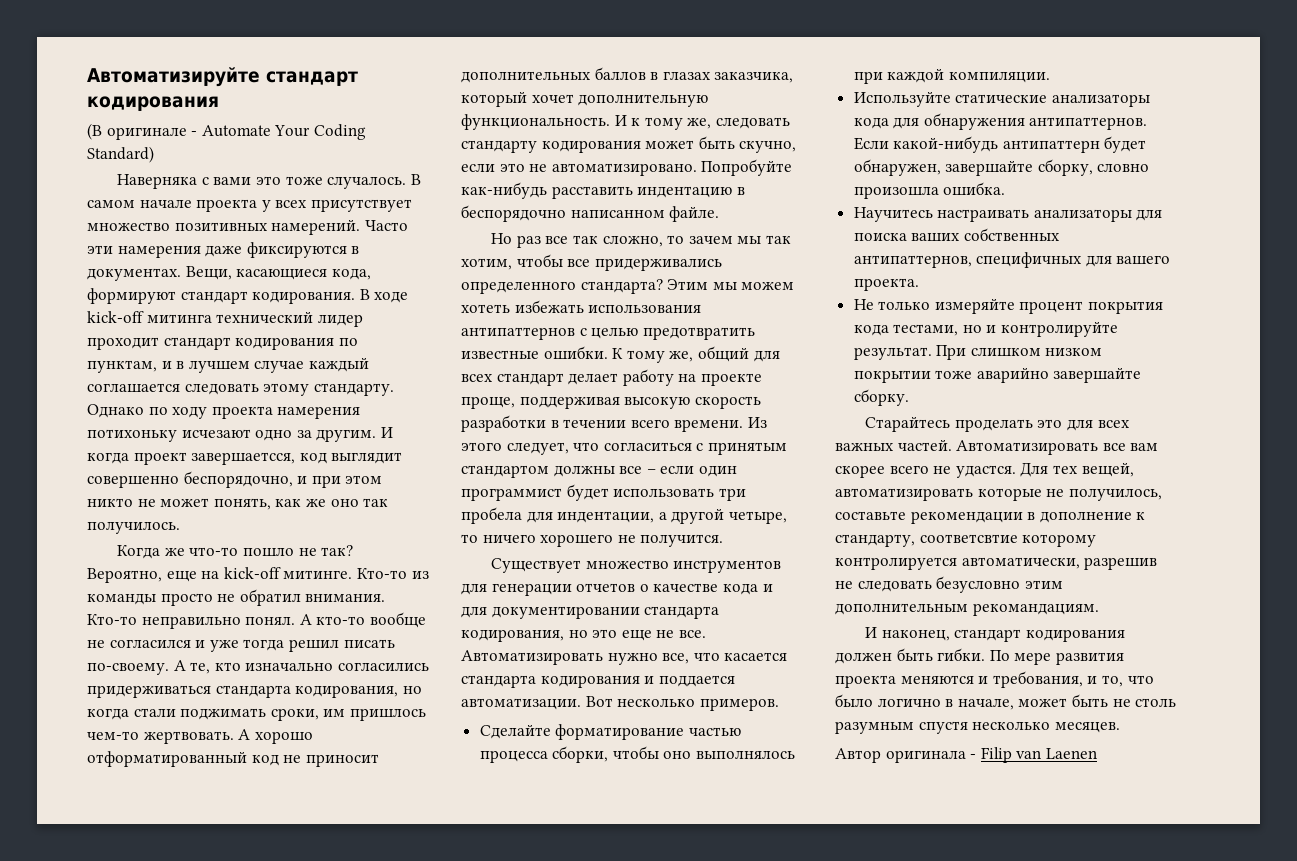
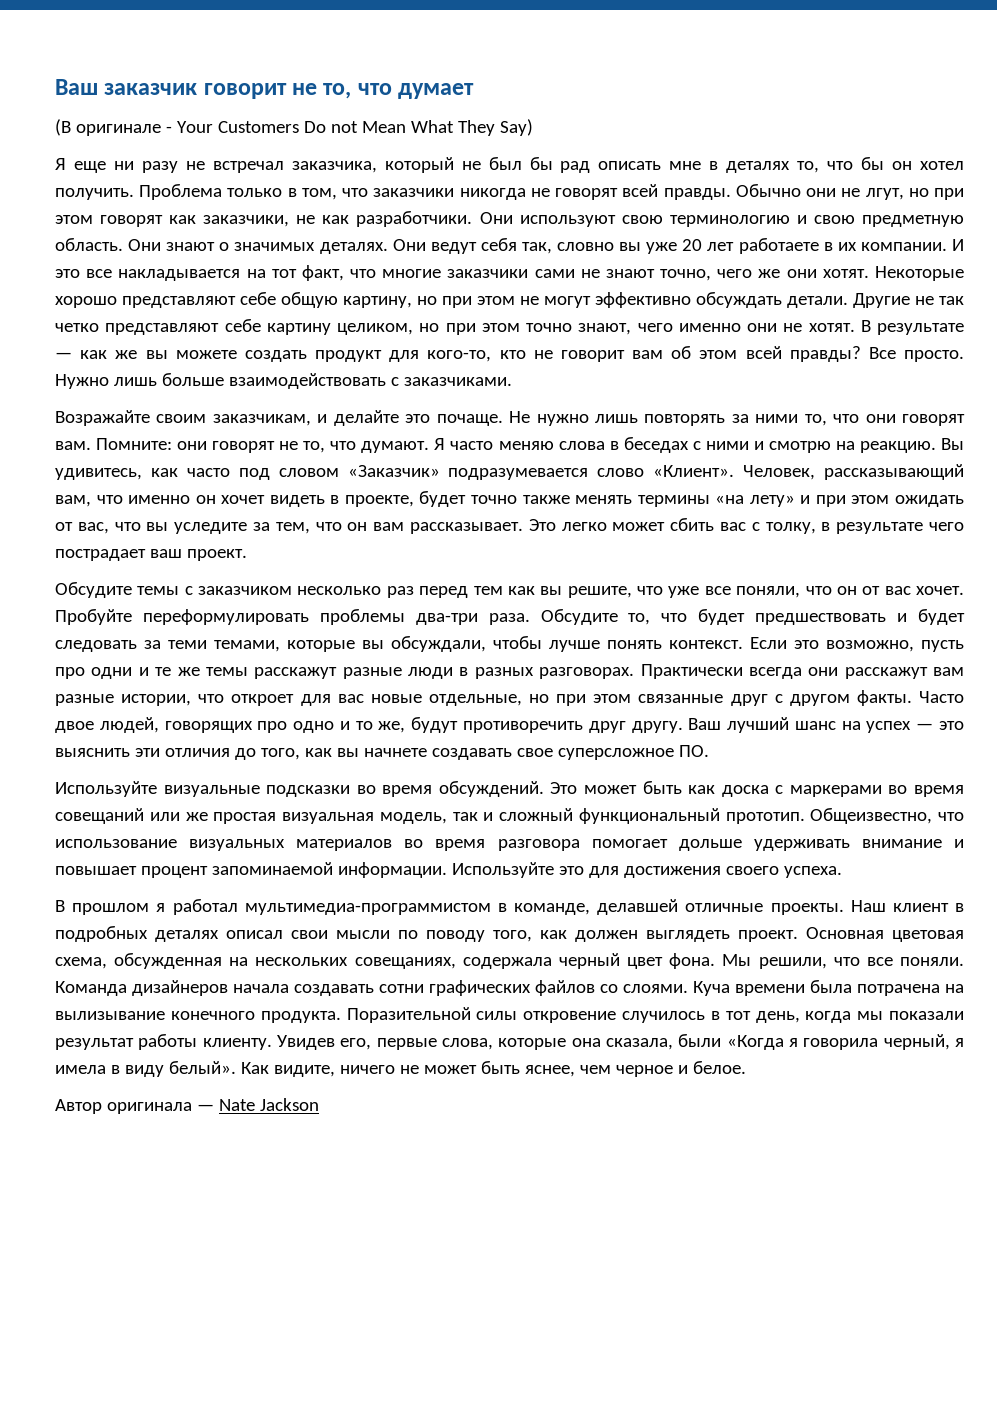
[87,67,358,87] [87,96,219,111] [87,123,366,140] [87,146,154,163] [117,174,421,189] [87,199,412,212] [87,219,408,235] [87,242,360,258] [87,266,371,281] [87,288,409,304] [87,311,363,327] [87,337,358,350] [87,357,369,373] [87,383,394,396] [87,404,361,419] [87,427,393,442] [87,452,403,465] [87,471,383,488] [87,498,389,510] [87,521,180,534] [117,545,354,559] [87,567,429,583] [87,589,386,606] [87,612,426,629] [87,639,395,652] [87,660,429,675] [87,685,422,698] [87,708,426,721] [87,729,313,744] [87,751,379,767] [461,67,794,83] [461,91,709,107] [461,114,790,130] [461,136,797,153] [461,159,793,176] [461,182,745,199] [461,205,720,222] [491,233,792,248] [461,254,722,271] [461,279,795,294] [461,300,702,313] [461,327,755,340] [461,346,780,363] [461,369,762,386] [461,396,761,409] [461,415,767,432] [461,442,787,455] [461,465,737,478] [461,484,746,501] [461,507,787,524] [461,534,724,547] [491,558,782,573] [461,583,773,596] [461,606,720,619] [461,629,706,642] [461,650,788,665] [461,675,735,688] [461,696,779,711] [479,724,741,740] [479,746,796,763] [853,68,1050,84] [853,91,1150,107] [853,113,1148,130] [853,136,1147,153] [853,159,1150,176] [853,182,1006,199] [853,207,1163,222] [853,228,1060,242] [853,252,1171,268] [853,278,919,291] [853,298,1164,314] [853,321,1119,337] [853,345,1103,360] [853,367,1142,383] [853,389,909,406] [865,416,1130,432] [835,439,1159,455] [835,462,1134,478] [835,488,1162,501] [835,511,1146,524] [835,534,1097,547] [835,557,1158,570] [835,576,1063,593] [835,603,1099,616] [865,627,1126,642] [835,648,1124,665] [835,671,1154,688] [835,694,1177,710] [835,721,1120,734] [835,747,1097,763] Автоматизируйте стандарт кодирования // (В оригинале - Automate Your Coding Standard) // Наверняка с вами это тоже случалось. В самом начале проекта у всех присутствует множество позитивных намерений. Часто эти намерения даже фиксируются в документах. Вещи, касающиеся кода, формируют стандарт кодирования. В ходе kick-off митинга технический лидер проходит стандарт кодирования по пунктам, и в лучшем случае каждый соглашается следовать этому стандарту. Однако по ходу проекта намерения потихоньку исчезают одно за другим. И когда проект завершаетсся, код выглядит совершенно беспорядочно, и при этом никто не может понять, как же оно так получилось. // Когда же что-то пошло не так? Вероятно, еще на kick-off митинге. Кто-то из команды просто не обратил внимания. Кто-то неправильно понял. А кто-то вообще не согласился и уже тогда решил писать по-своему. А те, кто изначально согласились придерживаться стандарта кодирования, но когда стали поджимать сроки, им пришлось чем-то жертвовать. А хорошо отформатированный код не приносит дополнительных баллов в глазах заказчика, который хочет дополнительную функциональность. И к тому же, следовать стандарту кодирования может быть скучно, если это не автоматизировано. Попробуйте как-нибудь расставить индентацию в беспорядочно написанном файле. // Но раз все так сложно, то зачем мы так хотим, чтобы все придерживались определенного стандарта? Этим мы можем хотеть избежать использования антипаттернов с целью предотвратить известные ошибки. К тому же, общий для всех стандарт делает работу на проекте проще, поддерживая высокую скорость разработки в течении всего времени. Из этого следует, что согласиться с принятым стандартом должны все – если один программист будет использовать три пробела для индентации, а другой четыре, то ничего хорошего не получится. // Существует множество инструментов для генерации отчетов о качестве кода и для документировании стандарта кодирования, но это еще не все. Автоматизировать нужно все, что касается стандарта кодирования и поддается автоматизации. Вот несколько примеров. // Сделайте форматирование частью процесса сборки, чтобы оно выполнялось при каждой компиляции. // Используйте статические анализаторы кода для обнаружения антипаттернов. Если какой-нибудь антипаттерн будет обнаружен, завершайте сборку, словно произошла ошибка. // Научитесь настраивать анализаторы для поиска ваших собственных антипаттернов, специфичных для вашего проекта. // Не только измеряйте процент покрытия кода тестами, но и контролируйте результат. При слишком низком покрытии тоже аварийно завершайте сборку. // Старайтесь проделать это для всех важных частей. Автоматизировать все вам скорее всего не удастся. Для тех вещей, автоматизировать которые не получилось, составьте рекомендации в дополнение к стандарту, соответсвтие которому контролируется автоматически, разрешив не следовать безусловно этим дополнительным рекомандациям. // И наконец, стандарт кодирования должен быть гибки. По мере развития проекта меняются и требования, и то, что было логично в начале, может быть не столь разумным спустя несколько месяцев. // Автор оригинала - Filip van Laenen -> [55,79,475,99] [55,119,533,136] [55,157,965,173] [55,184,965,200] [55,211,965,227] [55,238,964,254] [55,265,964,281] [55,292,964,308] [55,319,964,335] [55,346,964,362] [55,373,512,389] [55,410,965,426] [55,437,964,453] [55,464,964,480] [55,491,964,507] [55,518,964,534] [55,549,247,561] [55,582,964,598] [55,609,965,625] [55,636,964,652] [55,664,964,679] [55,690,964,706] [55,717,965,733] [55,745,709,760] [55,781,964,797] [55,808,964,824] [55,839,965,851] [55,862,842,878] [55,899,964,915] [55,926,964,942] [55,953,965,969] [55,980,964,996] [55,1007,965,1023] [55,1034,965,1050] [55,1061,746,1077] [55,1098,319,1114] Ваш заказчик говорит не то, что думает // (В оригинале - Your Customers Do not Mean What They Say) // Я еще ни разу не встречал заказчика, который не был бы рад описать мне в деталях то, что бы он хотел получить. Проблема только в том, что заказчики никогда не говорят всей правды. Обычно они не лгут, но при этом говорят как заказчики, не как разработчики. Они используют свою терминологию и свою предметную область. Они знают о значимых деталях. Они ведут себя так, словно вы уже 20 лет работаете в их компании. И это все накладывается на тот факт, что многие заказчики сами не знают точно, чего же они хотят. Некоторые хорошо представляют себе общую картину, но при этом не могут эффективно обсуждать детали. Другие не так четко представляют себе картину целиком, но при этом точно знают, чего именно они не хотят. В результате — как же вы можете создать продукт для кого-то, кто не говорит вам об этом всей правды? Все просто. Нужно лишь больше взаимодействовать с заказчиками. // Возражайте своим заказчикам, и делайте это почаще. Не нужно лишь повторять за ними то, что они говорят вам. Помните: они говорят не то, что думают. Я часто меняю слова в беседах с ними и смотрю на реакцию. Вы удивитесь, как часто под словом «Заказчик» подразумевается слово «Клиент». Человек, рассказывающий вам, что именно он хочет видеть в проекте, будет точно также менять термины «на лету» и при этом ожидать от вас, что вы уследите за тем, что он вам рассказывает. Это легко может сбить вас с толку, в результате чего пострадает ваш проект. // Обсудите темы с заказчиком несколько раз перед тем как вы решите, что уже все поняли, что он от вас хочет. Пробуйте переформулировать проблемы два-три раза. Обсудите то, что будет предшествовать и будет следовать за теми темами, которые вы обсуждали, чтобы лучше понять контекст. Если это возможно, пусть про одни и те же темы расскажут разные люди в разных разговорах. Практически всегда они расскажут вам разные истории, что откроет для вас новые отдельные, но при этом связанные друг с другом факты. Часто двое людей, говорящих про одно и то же, будут противоречить друг другу. Ваш лучший шанс на успех — это выяснить эти отличия до того, как вы начнете создавать свое суперсложное ПО. // Используйте визуальные подсказки во время обсуждений. Это может быть как доска с маркерами во время совещаний или же простая визуальная модель, так и сложный функциональный прототип. Общеизвестно, что использование визуальных материалов во время разговора помогает дольше удерживать внимание и повышает процент запоминаемой информации. Используйте это для достижения своего успеха. // В прошлом я работал мультимедиа-программистом в команде, делавшей отличные проекты. Наш клиент в подробных деталях описал свои мысли по поводу того, как должен выглядеть проект. Основная цветовая схема, обсужденная на нескольких совещаниях, содержала черный цвет фона. Мы решили, что все поняли. Команда дизайнеров начала создавать сотни графических файлов со слоями. Куча времени была потрачена на вылизывание конечного продукта. Поразительной силы откровение случилось в тот день, когда мы показали результат работы клиенту. Увидев его, первые слова, которые она сказала, были «Когда я говорила черный, я имела в виду белый». Как видите, ничего не может быть яснее, чем черное и белое. // Автор оригинала — Nate Jackson

